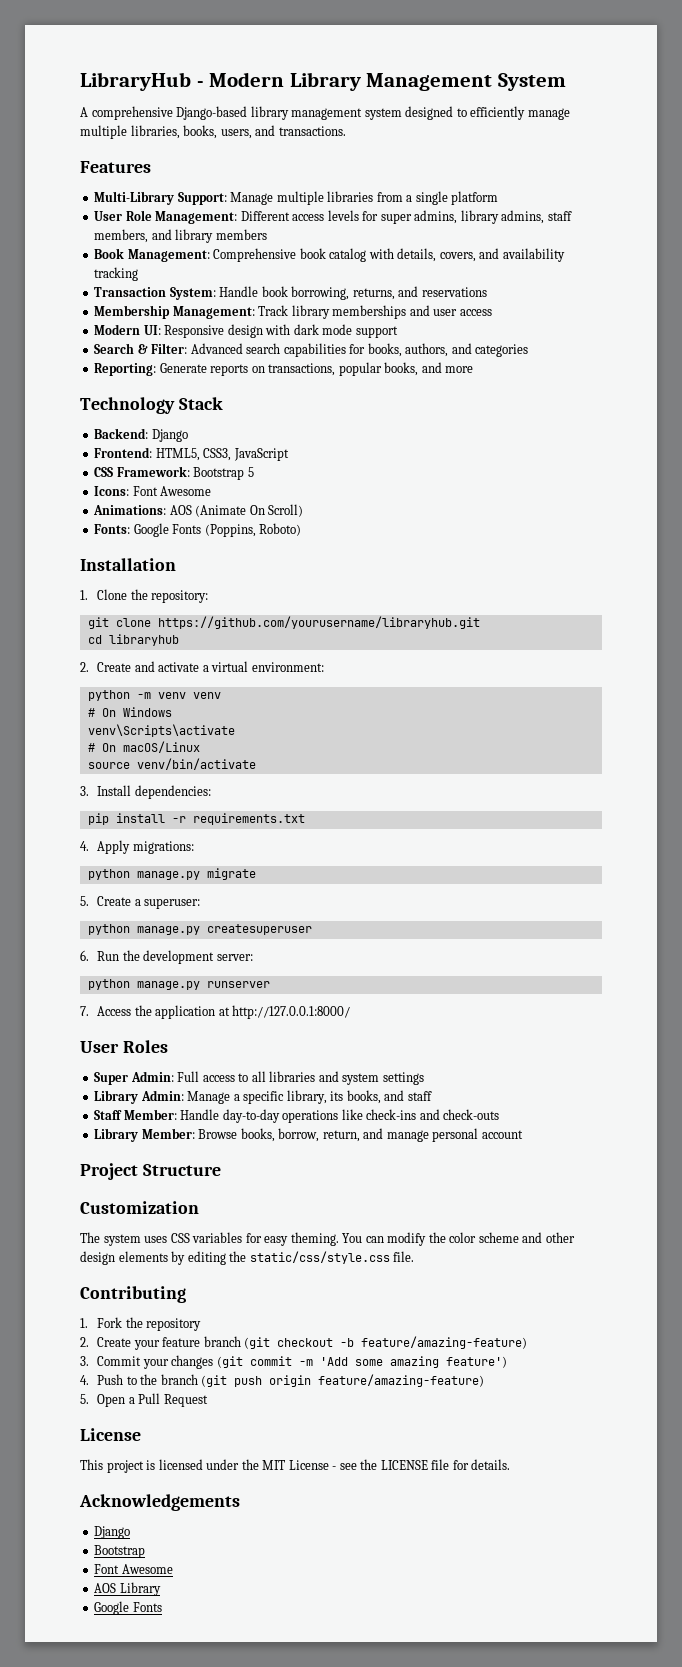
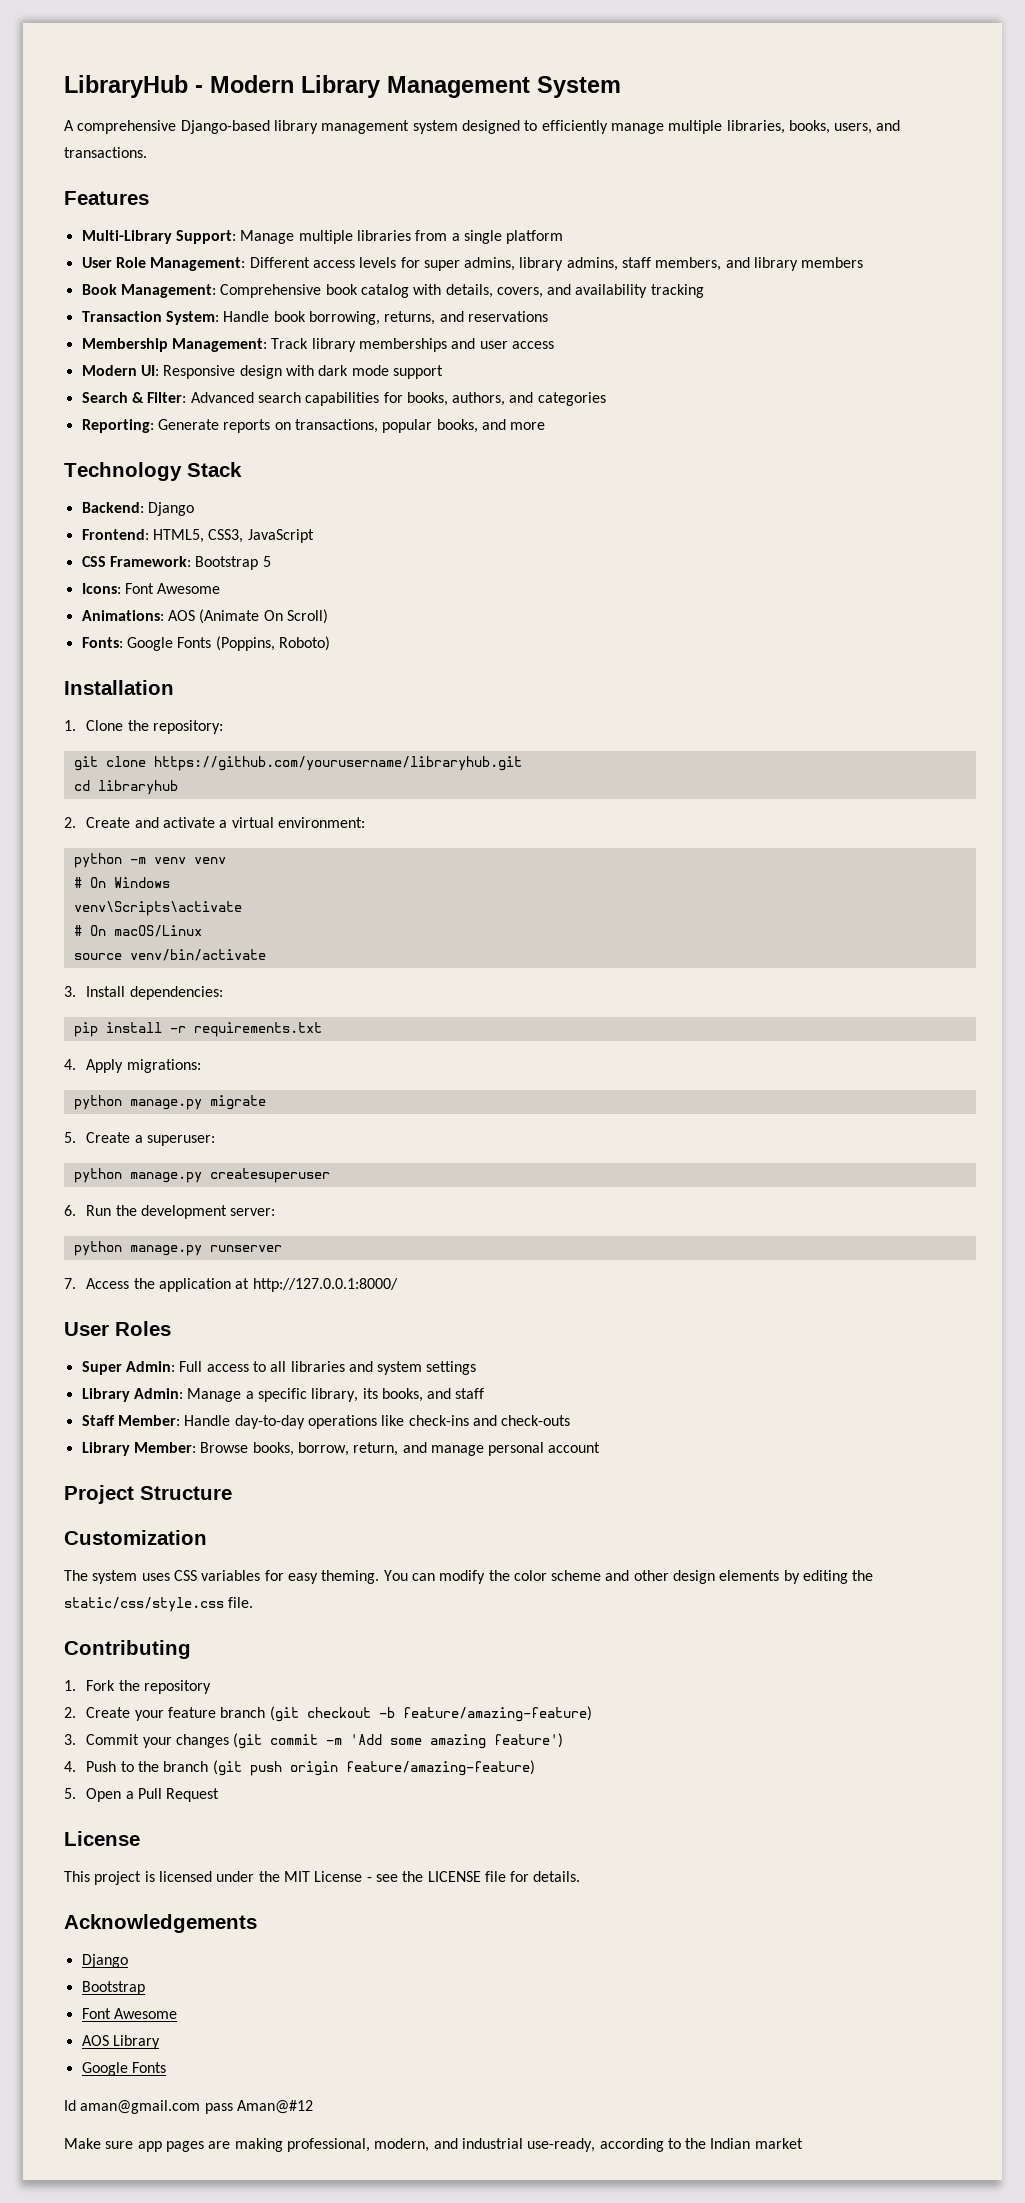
(162, 1607) none -> [64,2100,313,2114] [64,2138,803,2152] // Id aman@gmail.com pass Aman@#12 // Make sure app pages are making professional, modern, and industrial use-ready, according to the Indian market

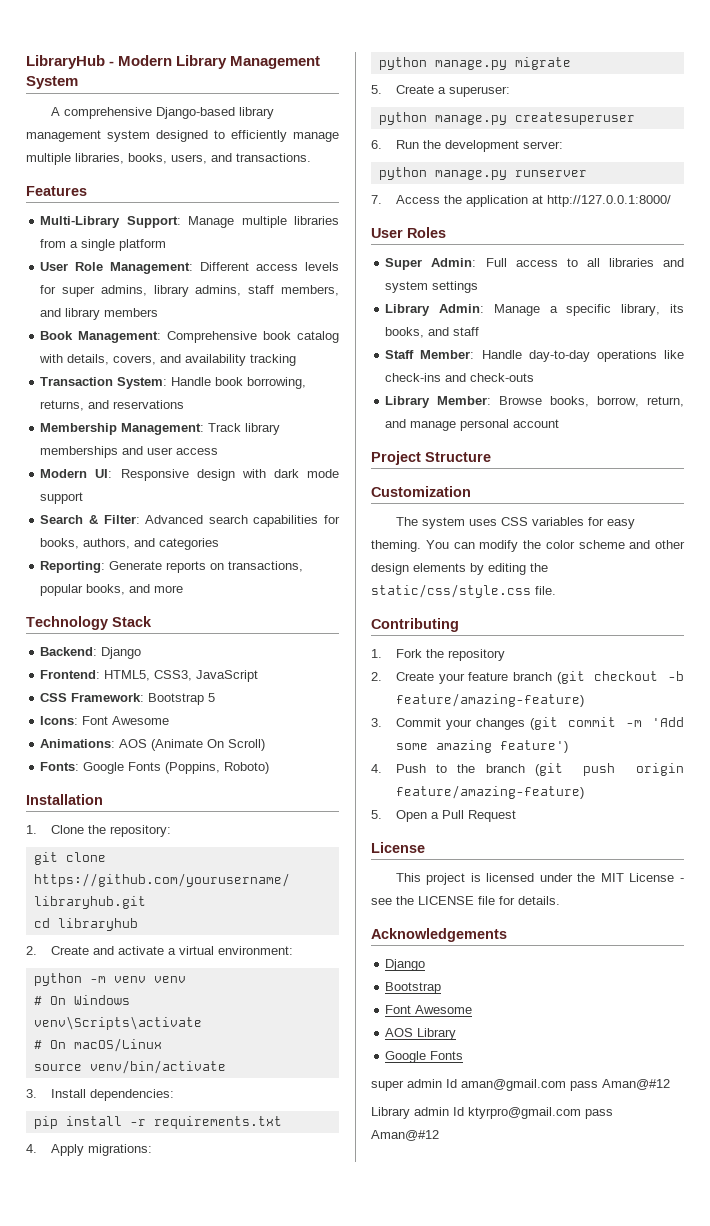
(166, 2067) none -> [371,1079,442,1091] super admin
[64,2138,803,2152] Make sure app pages are making professional, modern, and industrial use-ready, according to the Indian market -> [371,1107,613,1119] [371,1130,439,1141] Library admin Id ktyrpro@gmail.com pass Aman@#12

